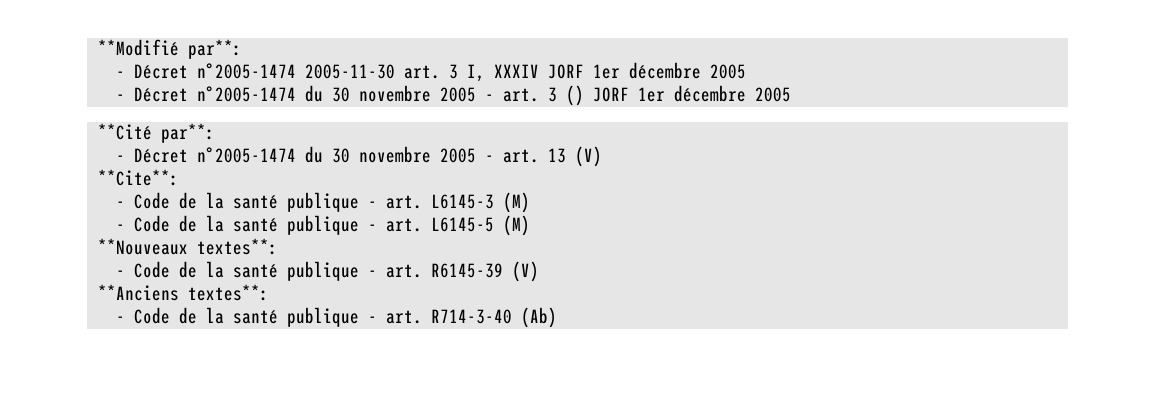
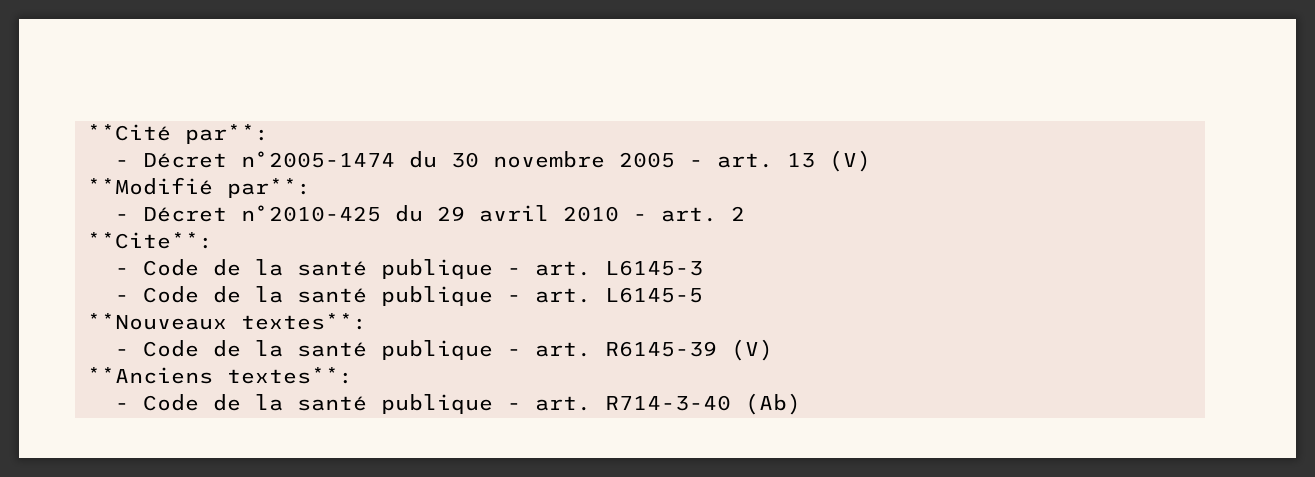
[97,39,242,59] [115,62,746,82] [115,85,791,106] **Modifié par**: // - Décret n°2005-1474 2005-11-30 art. 3 I, XXXIV JORF 1er décembre 2005 // - Décret n°2005-1474 du 30 novembre 2005 - art. 3 () JORF 1er décembre 2005 // -> (87, 132) none
(602, 156) none -> [87,177,312,198] [115,205,746,222] // **Modifié par**: // - Décret n°2010-425 du 29 avril 2010 - art. 2
[502,192,530,213] (M) -> (704, 268) none
[502,215,530,236] (M) -> (704, 295) none

